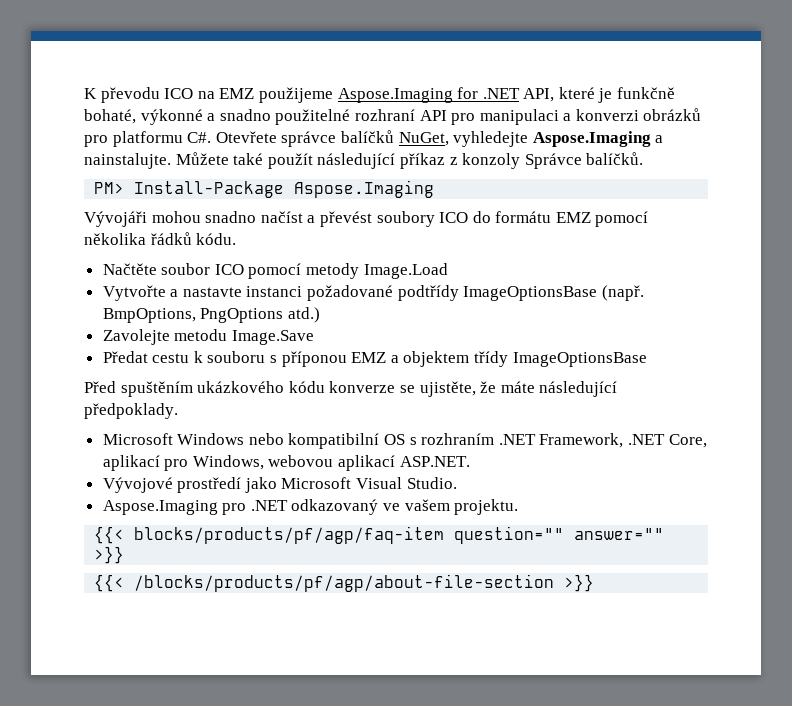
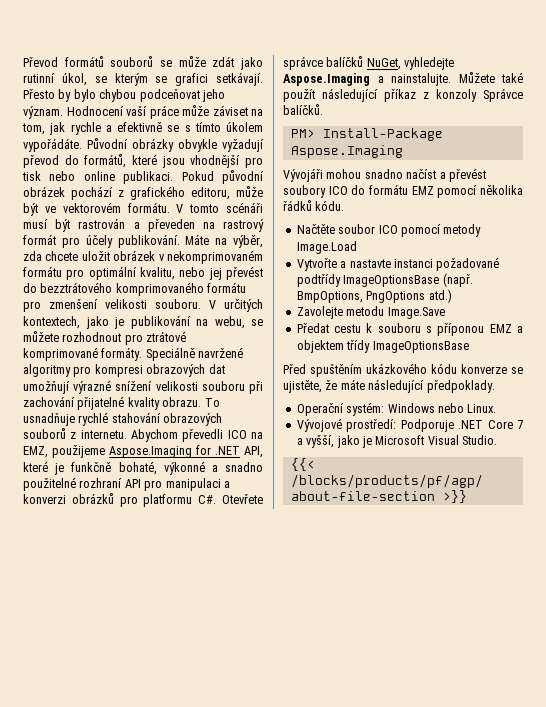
[84,87,160,103] K převodu -> [23,56,263,70] [23,72,263,86] [23,89,225,102] [23,105,263,119] [22,122,263,135] [23,138,264,152] [23,154,263,168] [22,170,264,184] [23,186,263,200] [23,202,263,216] [23,218,264,232] [23,234,263,248] [23,250,263,264] [23,266,263,280] [23,282,247,296] [23,299,263,312] [23,315,263,329] [23,331,187,345] [23,347,244,361] [23,364,225,377] [23,380,263,394] [23,396,220,410] [23,412,223,426] [23,428,224,442] Převod formátů souborů se může zdát jako rutinní úkol, se kterým se grafici setkávají. Přesto by bylo chybou podceňovat jeho význam. Hodnocení vaší práce může záviset na tom, jak rychle a efektivně se s tímto úkolem vypořádáte. Původní obrázky obvykle vyžadují převod do formátů, které jsou vhodnější pro tisk nebo online publikaci. Pokud původní obrázek pochází z grafického editoru, může být ve vektorovém formátu. V tomto scénáři musí být rastrován a převeden na rastrový formát pro účely publikování. Máte na výběr, zda chcete uložit obrázek v nekomprimovaném formátu pro optimální kvalitu, nebo jej převést do bezztrátového komprimovaného formátu pro zmenšení velikosti souboru. V určitých kontextech, jako je publikování na webu, se můžete rozhodnout pro ztrátové komprimované formáty. Speciálně navržené algoritmy pro kompresi obrazových dat umožňují výrazné snížení velikosti souboru při zachování přijatelné kvality obrazu. To usnadňuje rychlé stahování obrazových souborů z internetu. Abychom převedli
[219,88,255,99] EMZ -> [23,446,48,458] EMZ,
[102,433,707,449] [102,455,470,471] [102,477,457,493] [102,499,519,515] [94,526,665,544] [94,546,125,564] Microsoft Windows nebo kompatibilní OS s rozhraním .NET Framework, .NET Core, aplikací pro Windows, webovou aplikací ASP.NET. // Vývojové prostředí jako Microsoft Visual Studio. // Aspose.Imaging pro .NET odkazovaný ve vašem projektu. // {{< blocks/products/pf/agp/faq-item question="" answer="" >}} -> [296,402,497,416] [296,418,523,432] [296,435,497,448] Operační systém: Windows nebo Linux. // Vývojové prostředí: Podporuje .NET Core 7 a vyšší, jako je Microsoft Visual Studio.

